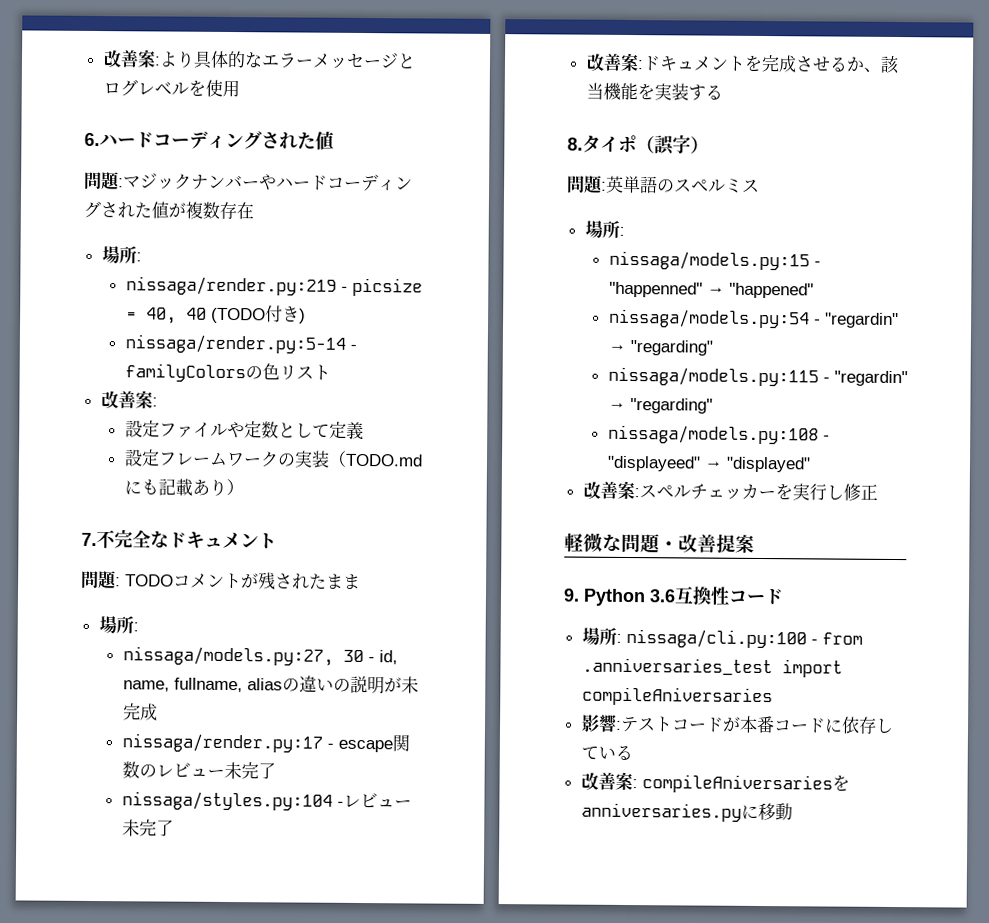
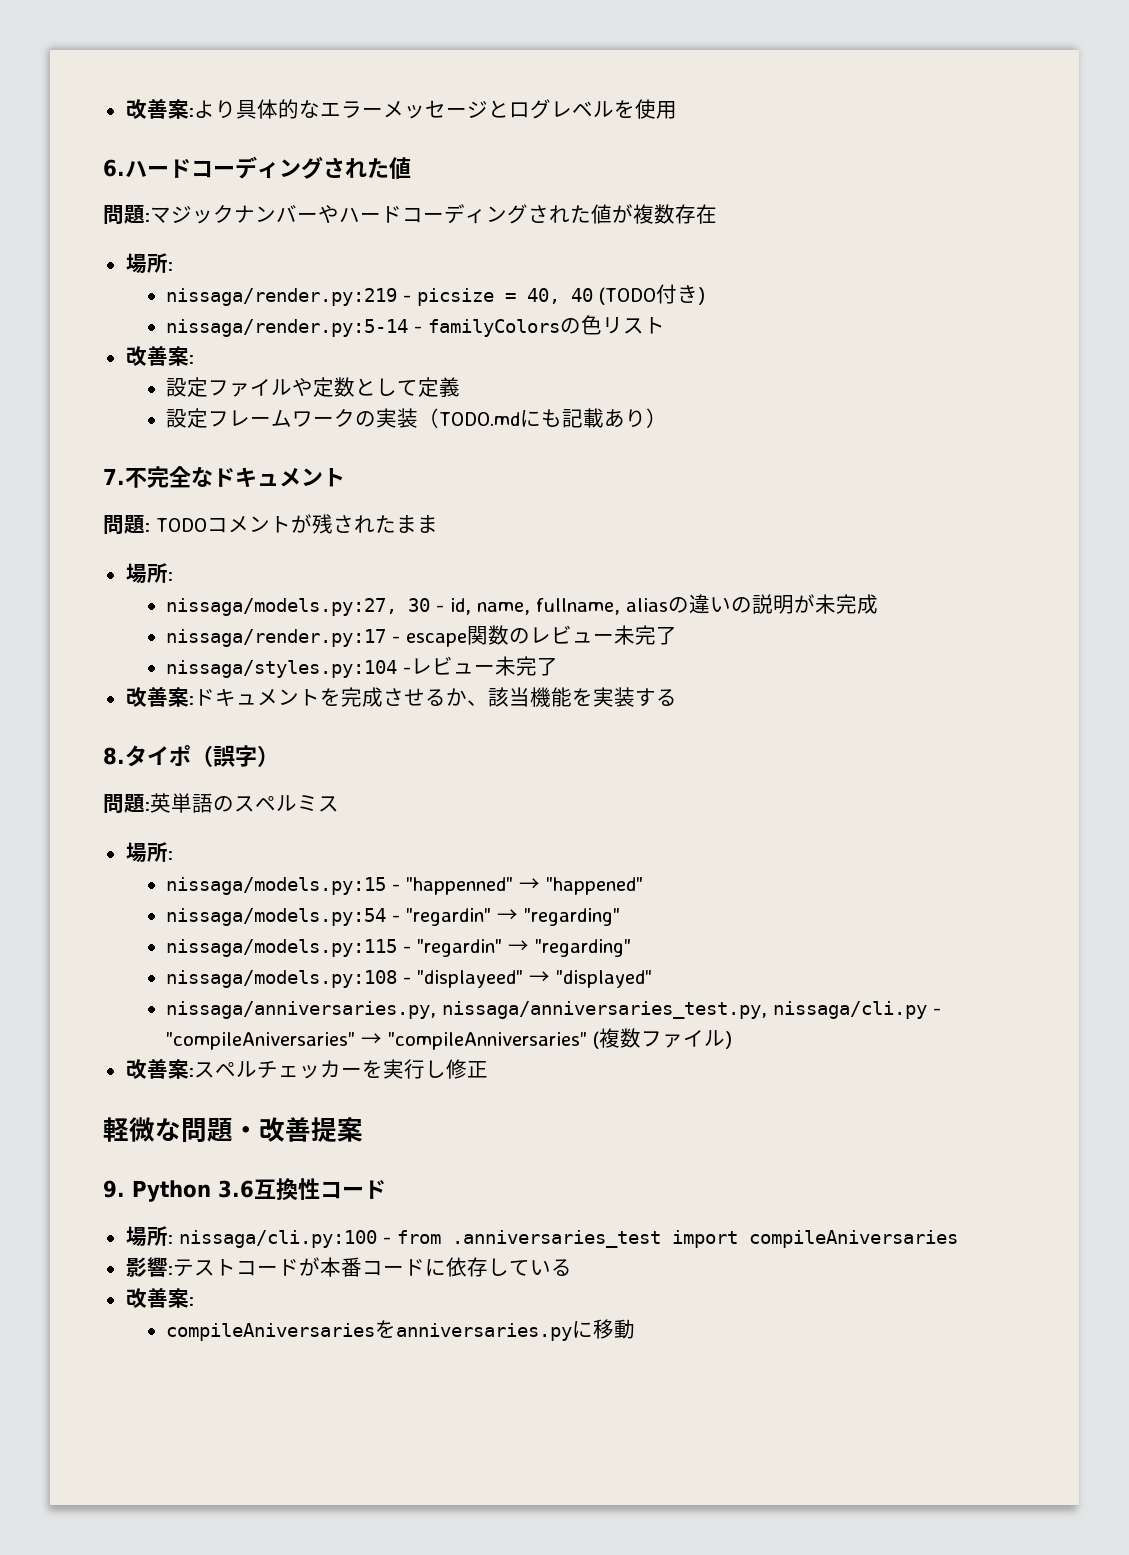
(811, 464) none -> [166,1001,942,1019] [166,1028,733,1050] // nissaga/anniversaries.py, nissaga/anniversaries_test.py, nissaga/cli.py - "compileAniversaries" → "compileAnniversaries" (複数ファイル)
(638, 784) none -> (194, 1301) //

